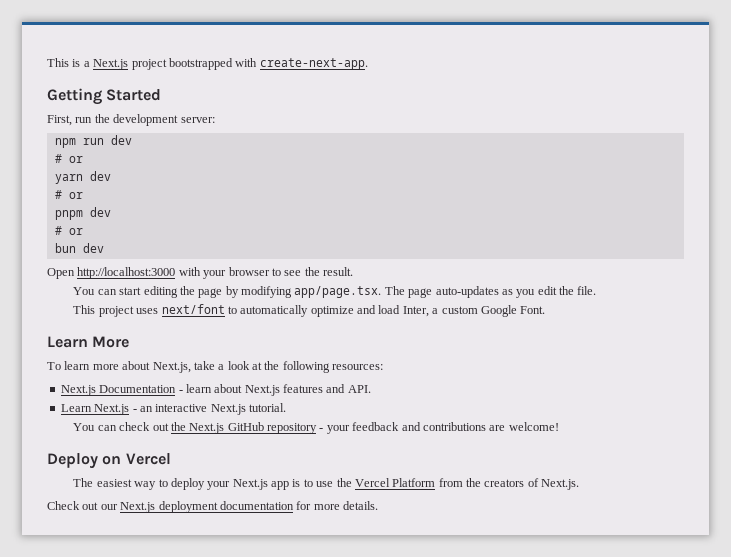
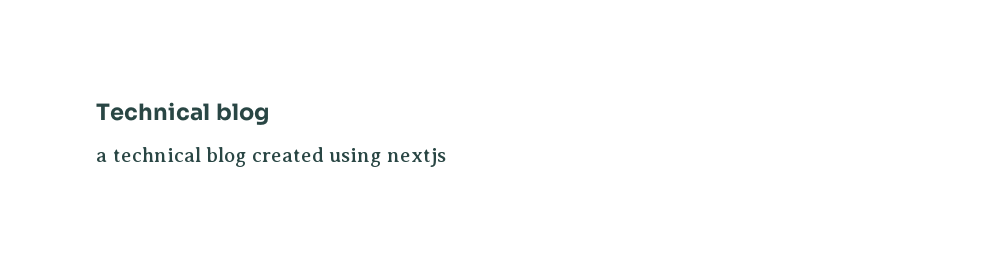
[47,58,368,70] [47,88,162,105] [47,114,215,126] [54,135,132,148] [54,154,83,163] [54,171,111,184] [54,190,83,199] [54,207,111,220] [54,226,83,235] [54,243,104,253] [47,267,353,279] [73,286,597,298] [73,304,546,317] [47,336,130,348] [47,361,384,373] [60,384,371,396] [60,403,286,415] [73,422,559,434] [47,453,171,469] [73,478,580,490] [47,501,378,513] This is a Next.js project bootstrapped with create-next-app. // Getting Started // First, run the development server: // npm run dev // # or // yarn dev // # or // pnpm dev // # or // bun dev // Open http://localhost:3000 with your browser to see the result. // You can start editing the page by modifying app/page.tsx. The page auto-updates as you edit the file. // This project uses next/font to automatically optimize and load Inter, a custom Google Font. // Learn More // To learn more about Next.js, take a look at the following resources: // Next.js Documentation - learn about Next.js features and API. // Learn Next.js - an interactive Next.js tutorial. // You can check out the Next.js GitHub repository - your feedback and contributions are welcome! // Deploy on Vercel // The easiest way to deploy your Next.js app is to use the Vercel Platform from the creators of Next.js. // Check out our Next.js deployment documentation for more details. -> [96,102,270,125] [96,147,446,167] Technical blog // a technical blog created using nextjs

